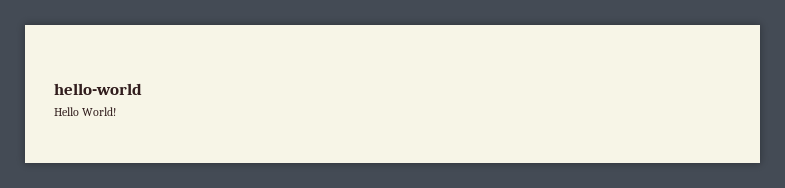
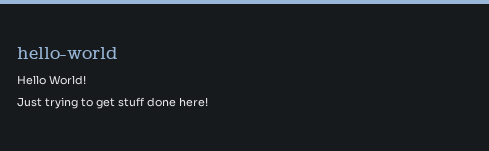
(117, 111) none -> [17,97,208,109] // Just trying to get stuff done here!

